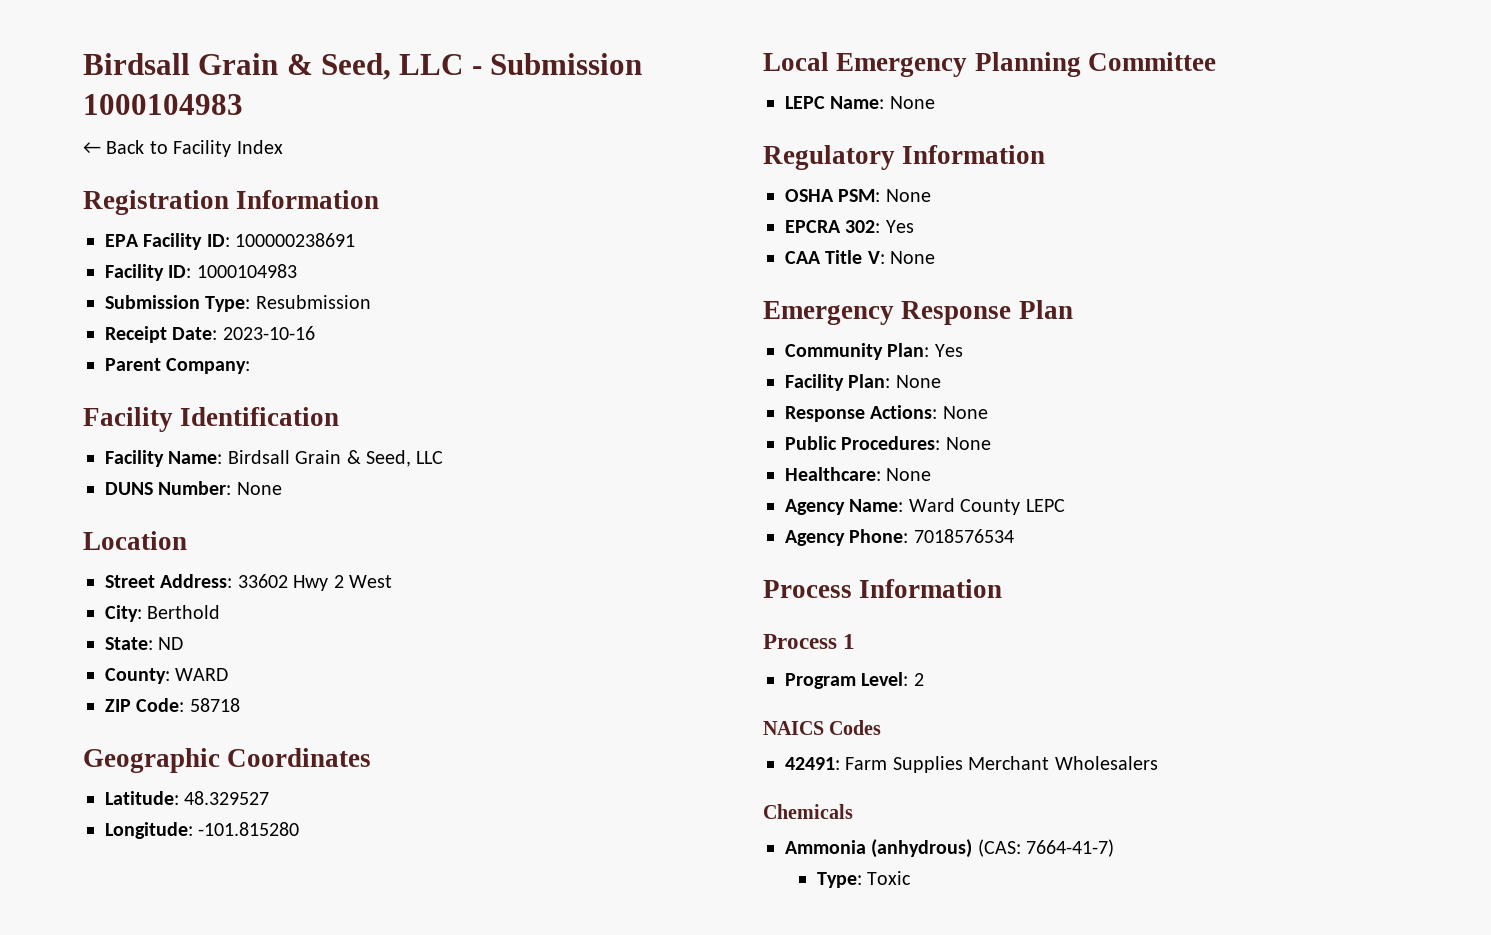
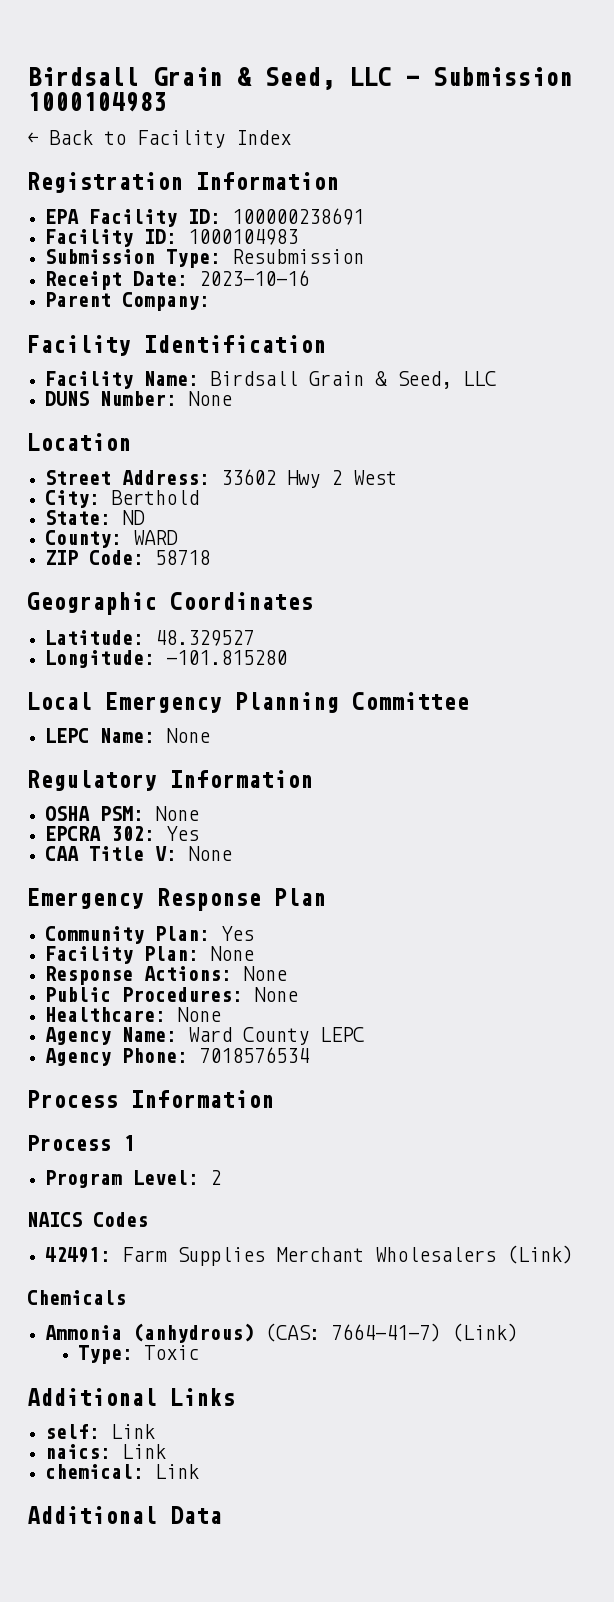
(1158, 763) none -> [507,1245,574,1264] (Link)
(1115, 848) none -> [452,1323,519,1342] (Link)
(911, 878) none -> [27,1388,235,1406] [45,1424,156,1439] [45,1444,167,1459] [45,1464,200,1479] [27,1506,222,1524] // Additional Links // self: Link // naics: Link // chemical: Link // Additional Data

